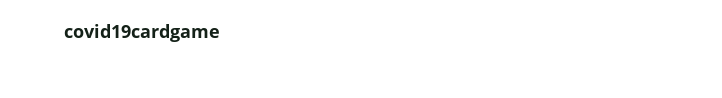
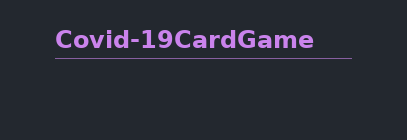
[64,24,220,42] covid19cardgame -> [55,30,314,48] Covid-19CardGame

